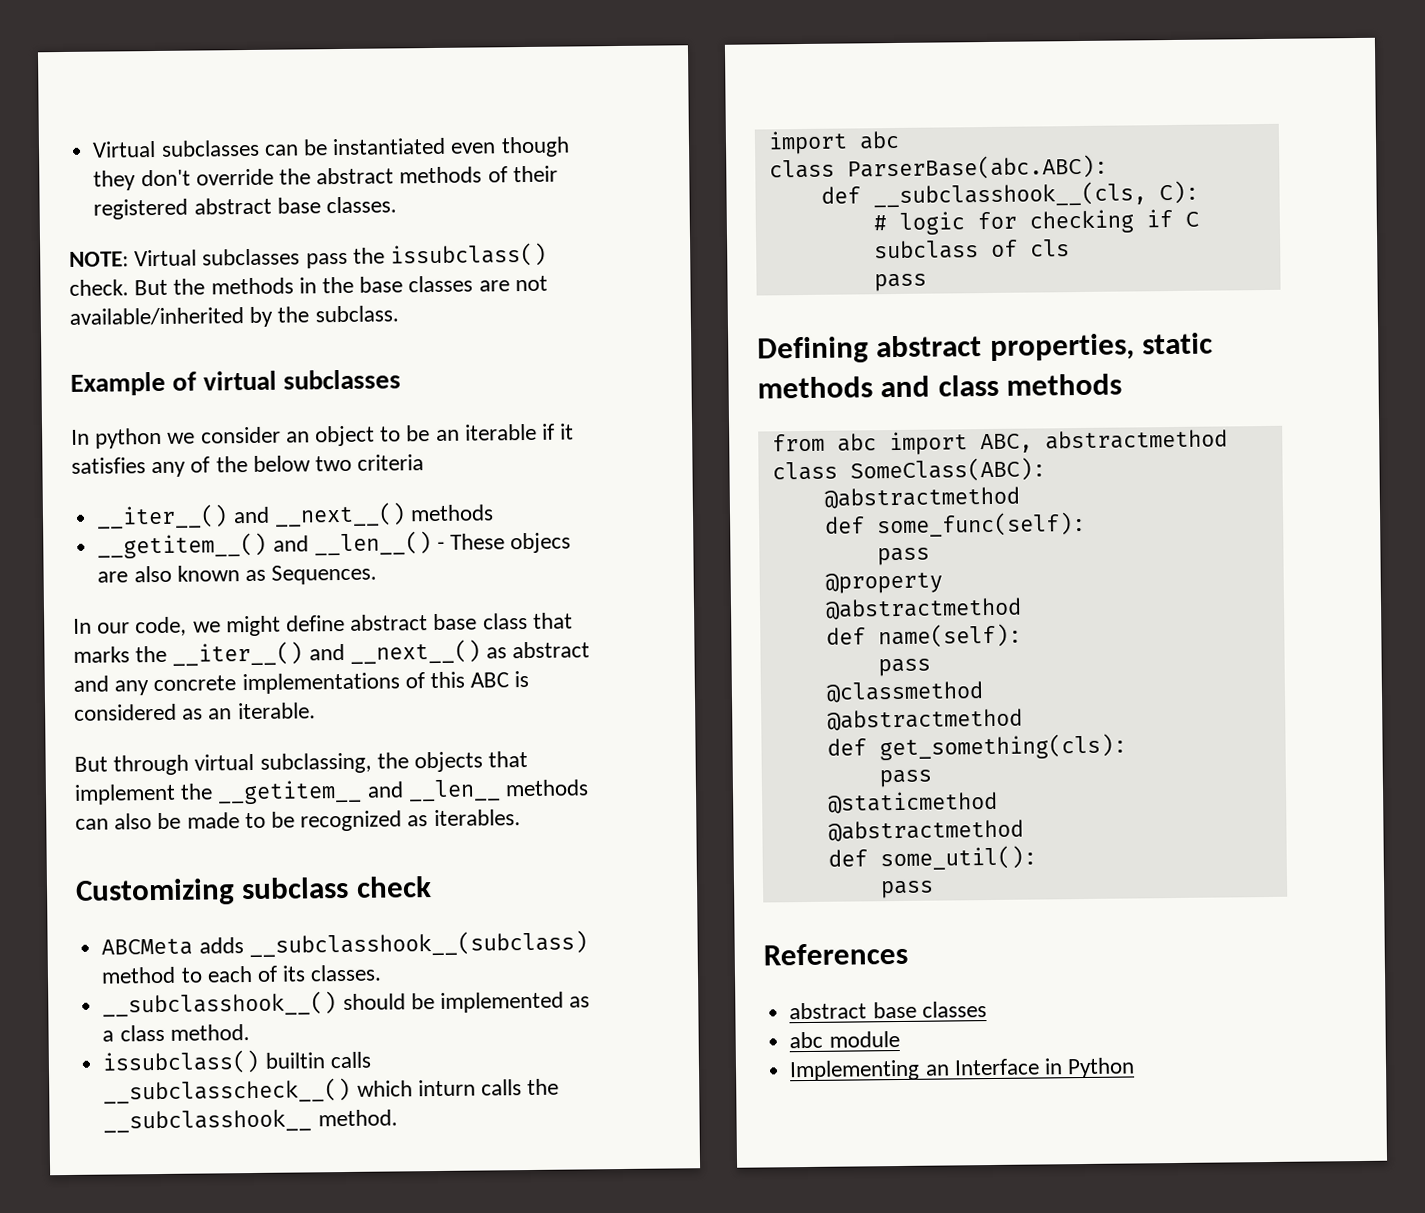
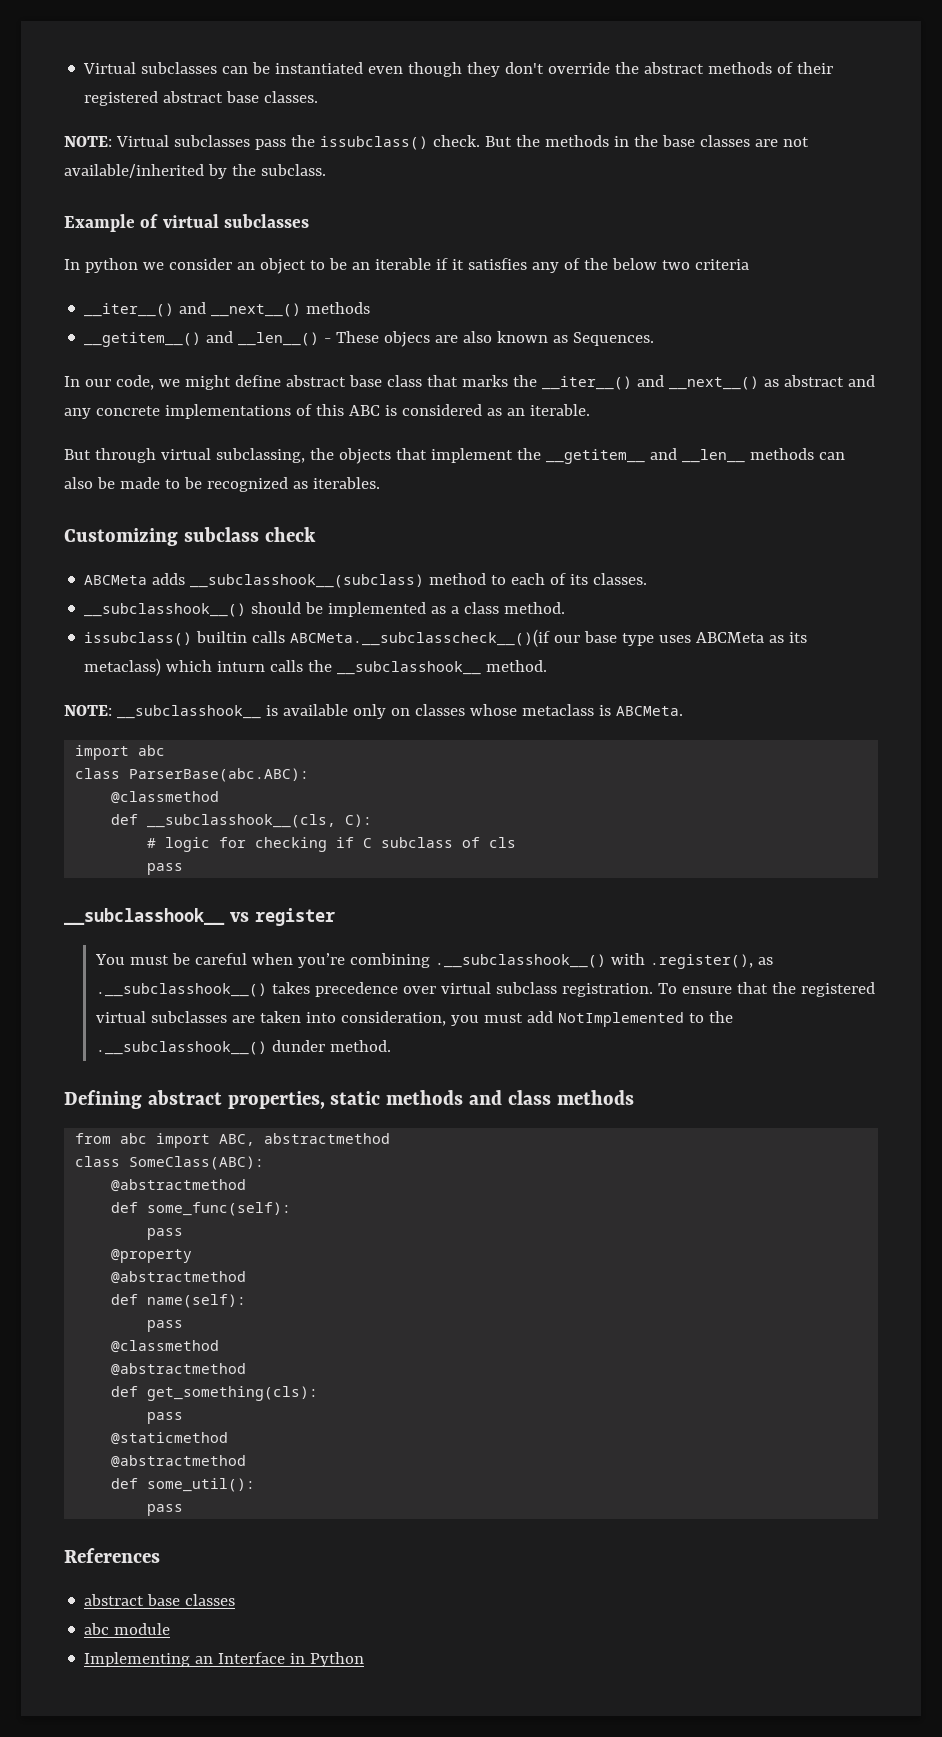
[103,1077,352,1104] __subclasscheck__() -> [290,629,808,647] [84,658,162,676] ABCMeta.__subclasscheck__()(if our base type uses ABCMeta as its metaclass)
(398, 1118) none -> [64,704,683,719] // NOTE: __subclasshook__ is available only on classes whose metaclass is ABCMeta.
(1108, 167) none -> [111,791,220,804] // @classmethod
(927, 282) none -> [64,908,335,926] [95,953,774,969] [96,982,876,997] [96,1011,734,1027] [96,1040,392,1055] // __subclasshook__ vs register // You must be careful when you’re combining .__subclasshook__() with .register(), as .__subclasshook__() takes precedence over virtual subclass registration. To ensure that the registered virtual subclasses are taken into consideration, you must add NotImplemented to the .__subclasshook__() dunder method.

